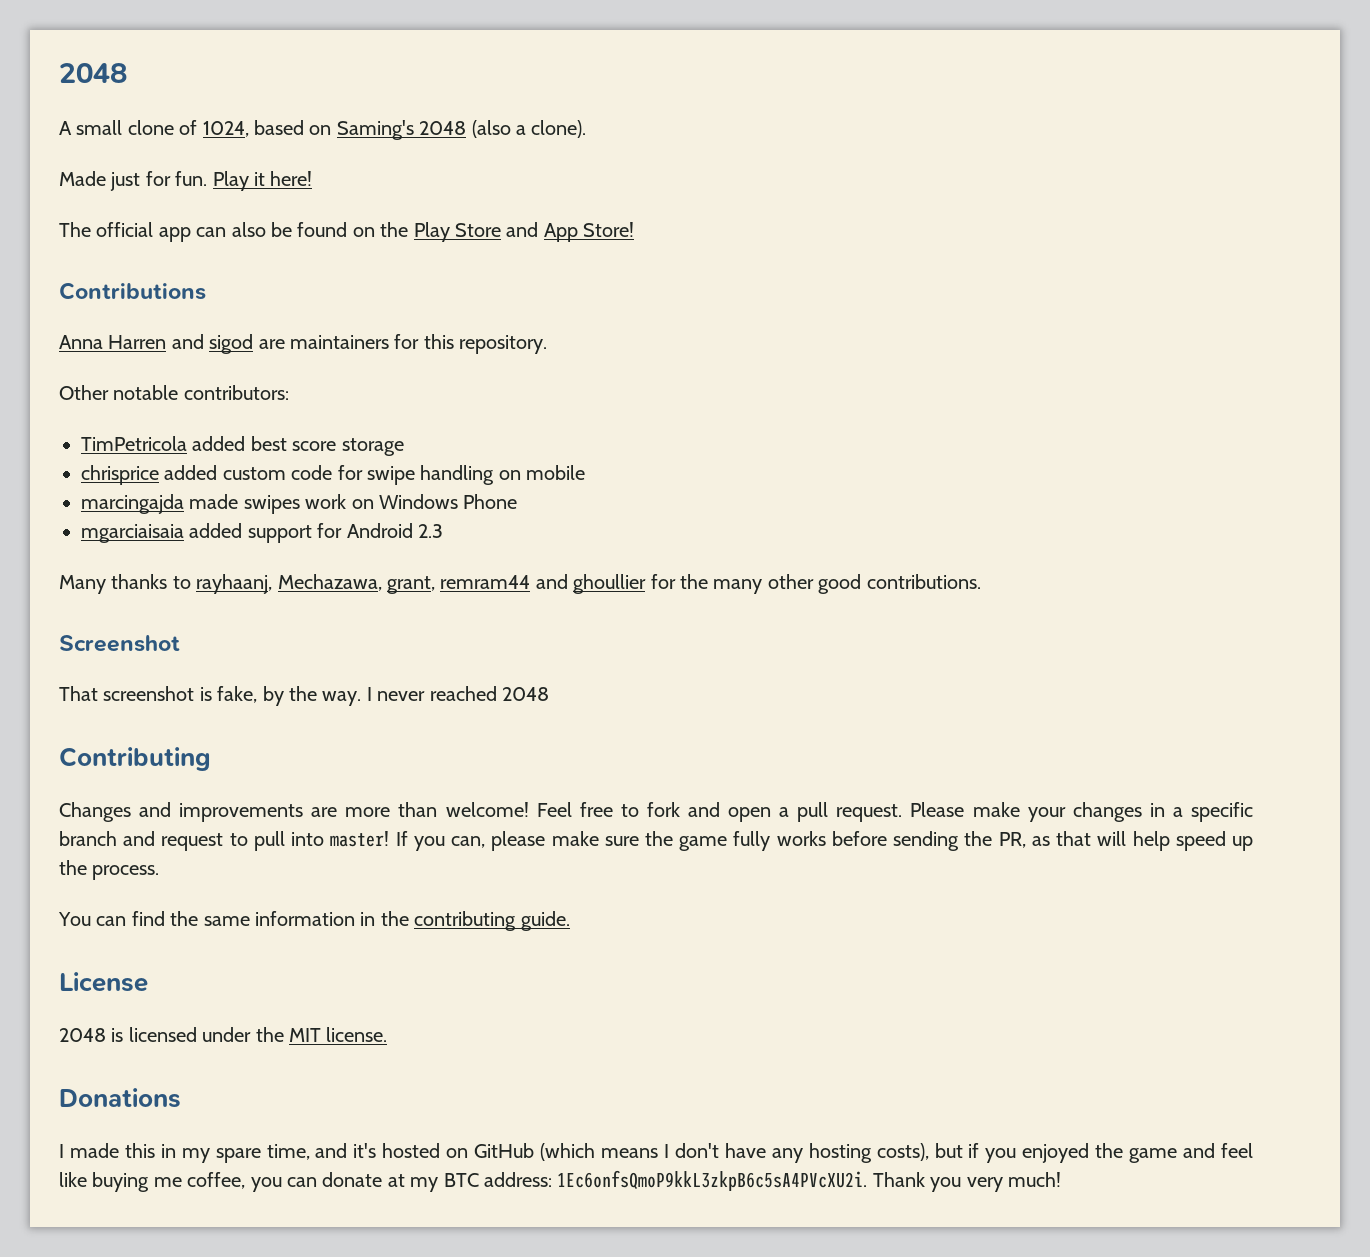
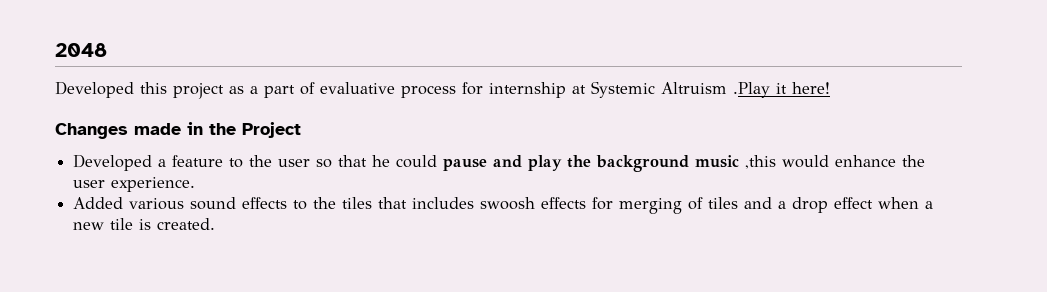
[59,63,127,83] [59,120,587,140] [59,171,313,191] [59,222,635,242] [59,282,206,300] [59,334,548,354] [59,385,289,400] [81,436,404,456] [81,465,586,485] [81,494,518,514] [81,523,443,543] [59,574,981,594] [59,635,180,652] [59,686,549,706] [59,747,211,771] [59,802,1254,822] [59,831,1254,851] [59,860,160,880] [58,911,570,931] [59,972,148,992] [59,1027,388,1042] [59,1088,181,1108] [59,1143,1254,1163] [59,1170,1061,1192] 2048 // A small clone of 1024, based on Saming's 2048 (also a clone). // Made just for fun. Play it here! // The official app can also be found on the Play Store and App Store! // Contributions // Anna Harren and sigod are maintainers for this repository. // Other notable contributors: // TimPetricola added best score storage // chrisprice added custom code for swipe handling on mobile // marcingajda made swipes work on Windows Phone // mgarciaisaia added support for Android 2.3 // Many thanks to rayhaanj, Mechazawa, grant, remram44 and ghoullier for the many other good contributions. // Screenshot // That screenshot is fake, by the way. I never reached 2048 // Contributing // Changes and improvements are more than welcome! Feel free to fork and open a pull request. Please make your changes in a specific branch and request to pull into master! If you can, please make sure the game fully works before sending the PR, as that will help speed up the process. // You can find the same information in the contributing guide. // License // 2048 is licensed under the MIT license. // Donations // I made this in my spare time, and it's hosted on GitHub (which means I don't have any hosting costs), but if you enjoyed the game and feel like buying me coffee, you can donate at my BTC address: 1Ec6onfsQmoP9kkL3zkpB6c5sA4PVcXU2i. Thank you very much! -> [55,43,107,57] [55,81,830,99] [55,122,301,139] [73,154,926,172] [73,177,196,192] [73,197,934,214] [73,218,216,230] 2048 // Developed this project as a part of evaluative process for internship at Systemic Altruism .Play it here! // Changes made in the Project // Developed a feature to the user so that he could pause and play the background music ,this would enhance the user experience. // Added various sound effects to the tiles that includes swoosh effects for merging of tiles and a drop effect when a new tile is created.

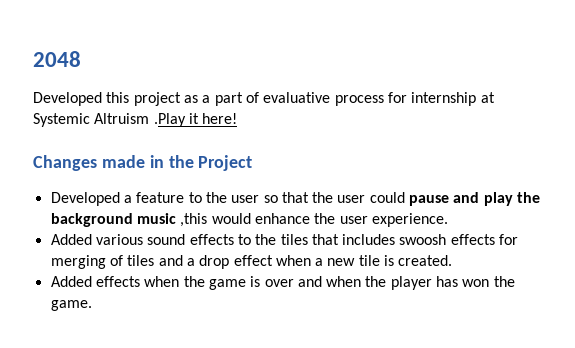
[372,155,391,167] he -> [312,192,366,203] the user
(216, 224) none -> [50,276,515,290] [50,300,92,311] // Added effects when the game is over and when the player has won the game.

